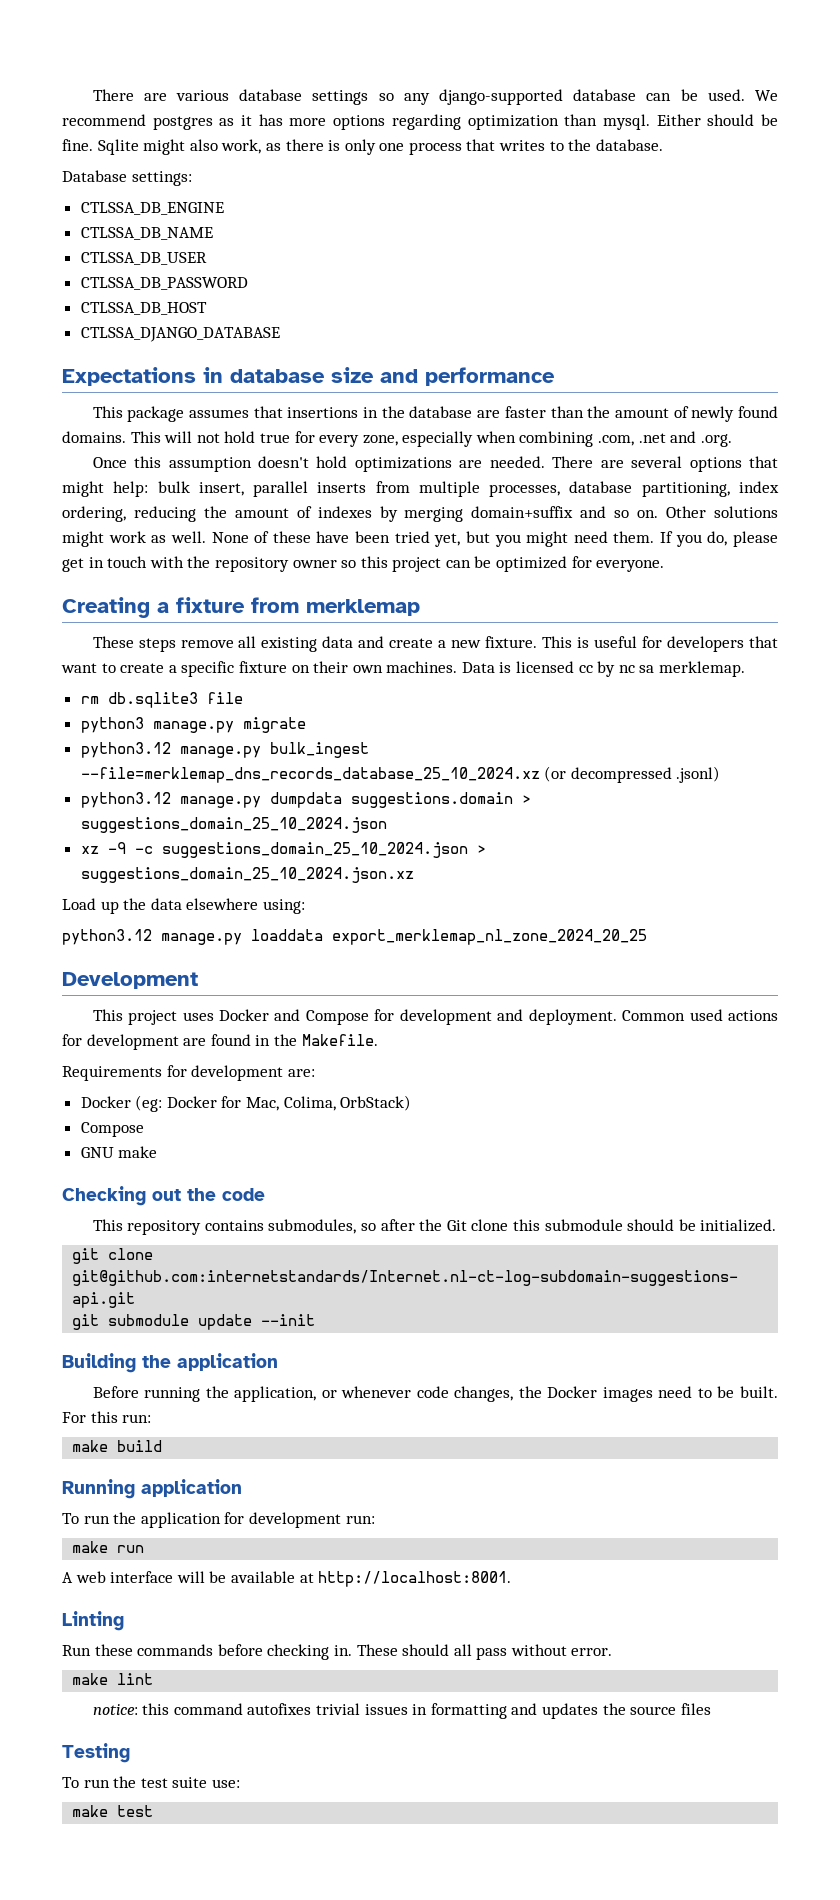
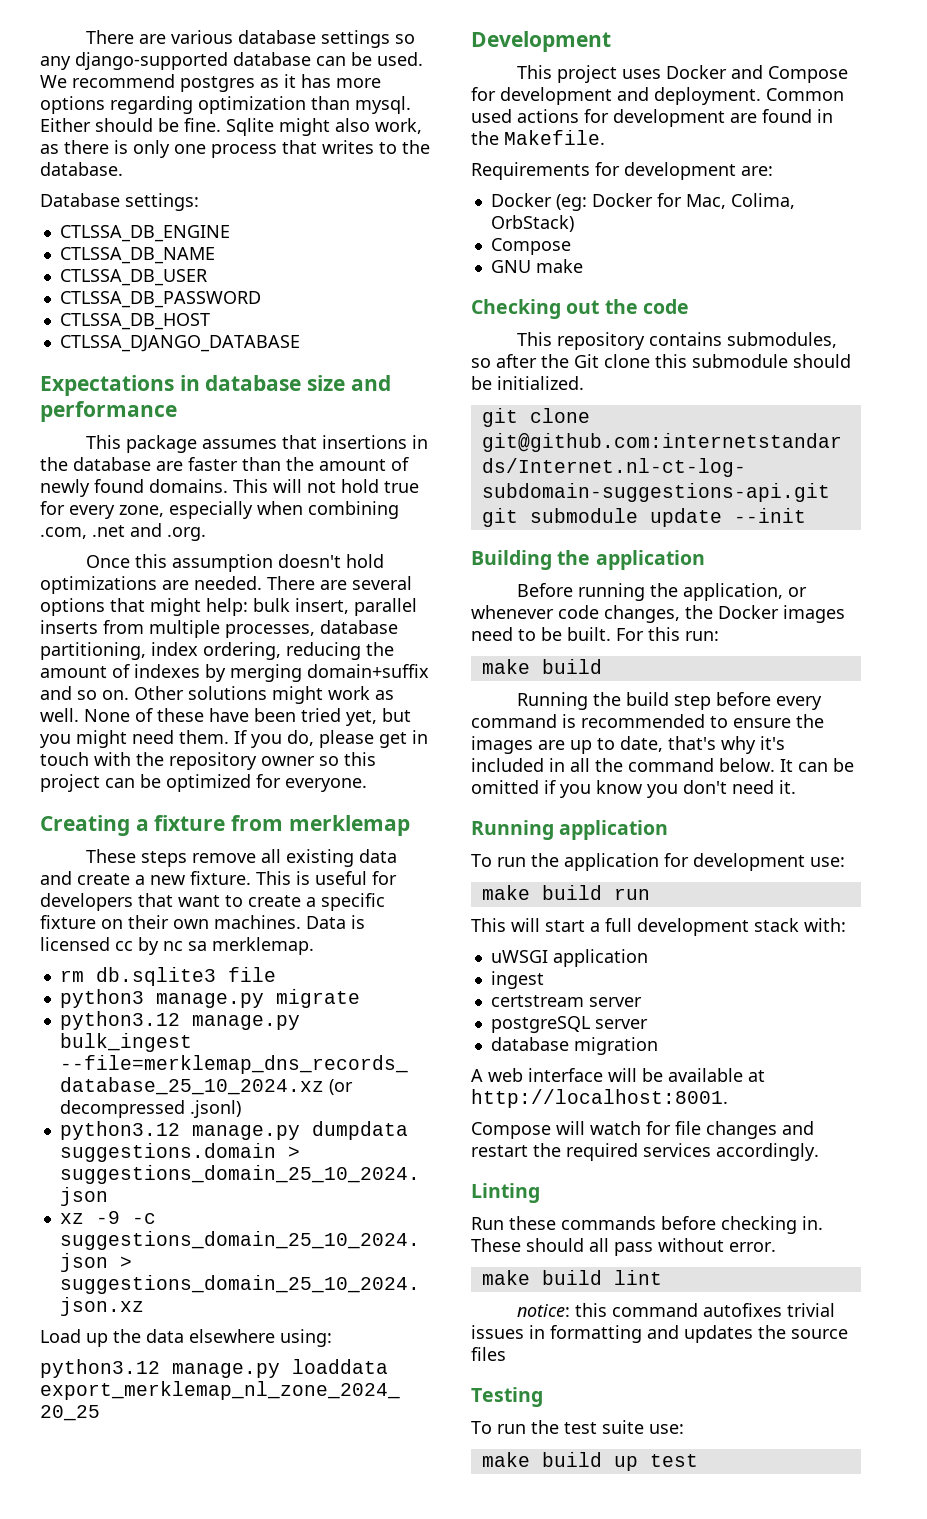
(163, 1446) none -> [517,692,823,710] [471,714,824,728] [471,736,785,754] [471,758,854,772] [471,780,796,798] // Running the build step before every command is recommended to ensure the images are up to date, that's why it's included in all the command below. It can be omitted if you know you don't need it.
[345,1515,375,1524] [72,1541,145,1553] run: // make run -> [810,857,845,867] [481,885,650,900] [471,918,846,936] [490,949,648,967] [490,971,544,989] [490,995,642,1007] [490,1016,648,1033] [490,1037,658,1055] use: // make build run // This will start a full development stack with: // uWSGI application // ingest // certstream server // postgreSQL server // database migration
(512, 1579) none -> [471,1121,814,1139] [471,1143,819,1161] // Compose will watch for file changes and restart the required services accordingly.
(109, 1679) none -> [541,1270,602,1285] build
(109, 1811) none -> [541,1452,638,1471] build up

